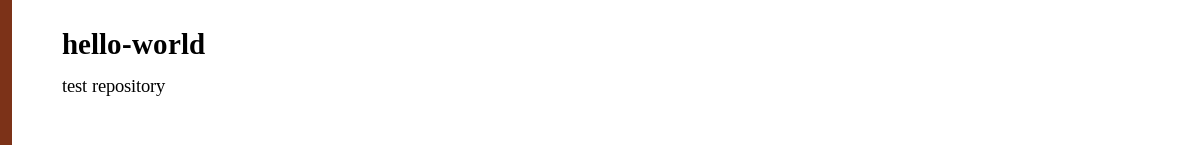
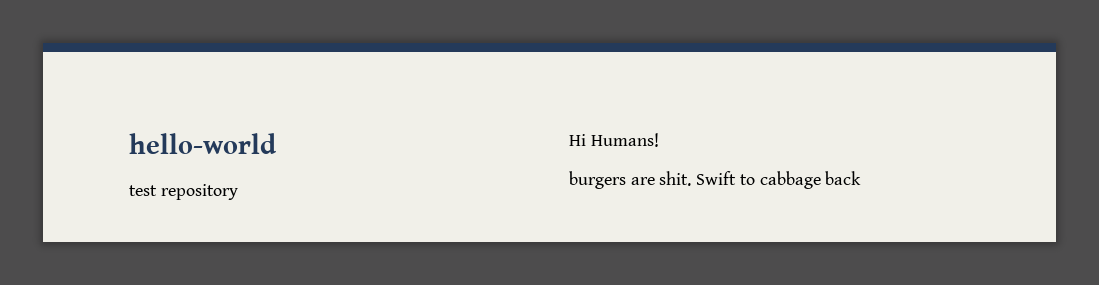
(166, 88) none -> [569,133,659,147] [569,171,862,189] // Hi Humans! // burgers are shit. Swift to cabbage back

